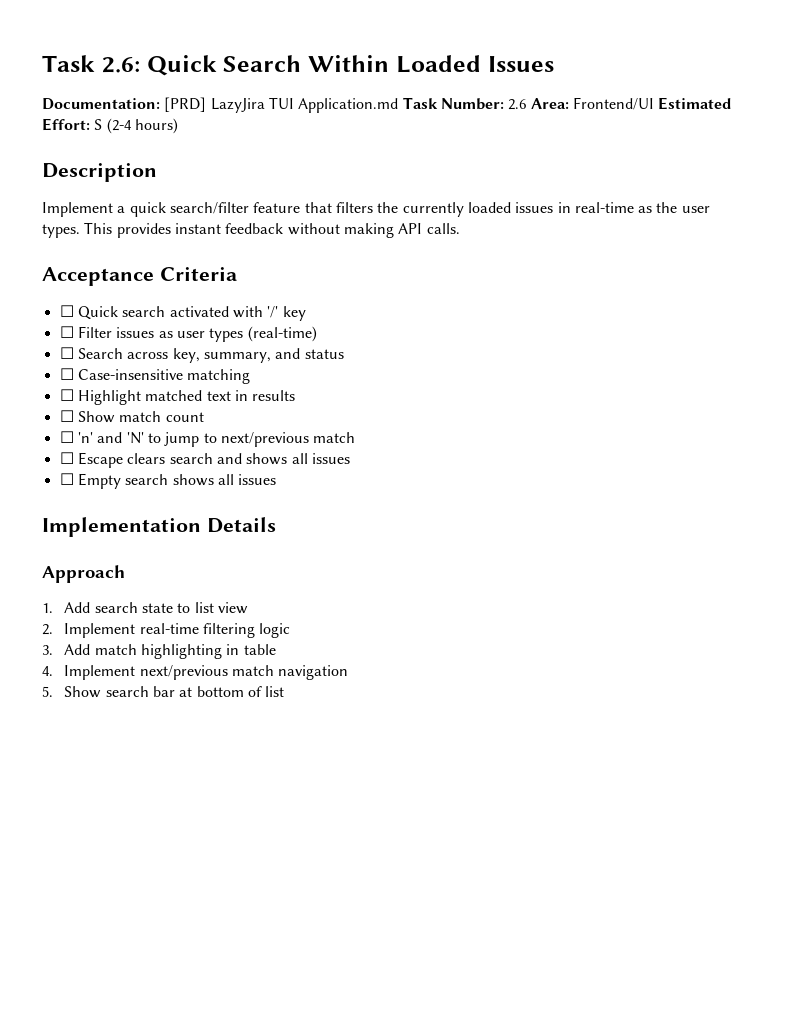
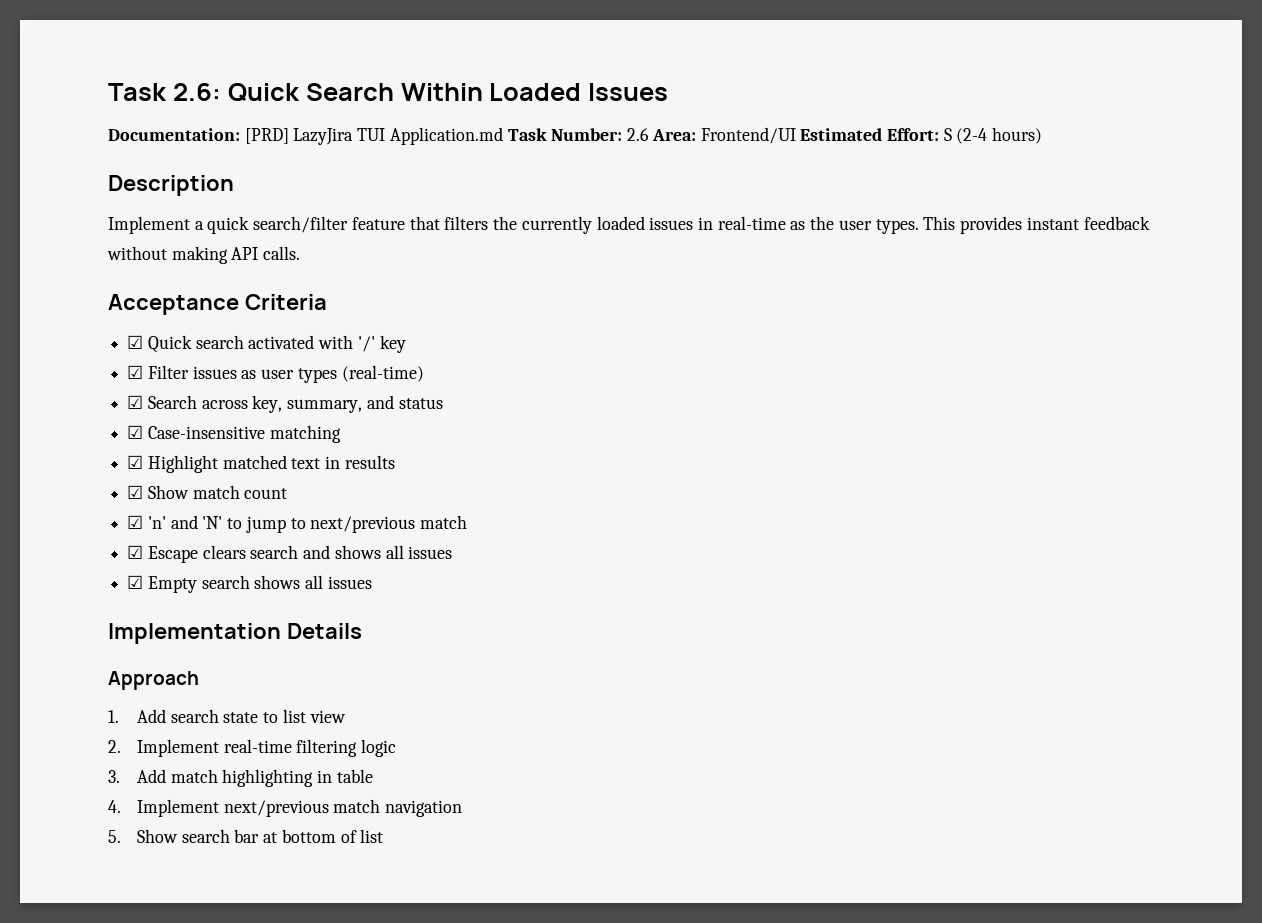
[59,305,74,317] ☐ -> [127,335,144,349] ☑
[59,326,74,338] ☐ -> [127,365,144,379] ☑
[59,347,74,359] ☐ -> [127,395,144,409] ☑
[59,368,74,380] ☐ -> [127,425,144,439] ☑
[59,389,74,401] ☐ -> [127,455,144,469] ☑
[59,410,74,422] ☐ -> [127,485,144,499] ☑
[59,431,74,443] ☐ -> [127,515,144,529] ☑
[59,452,74,464] ☐ -> [127,545,144,559] ☑
[59,473,74,485] ☐ -> [127,575,144,589] ☑

